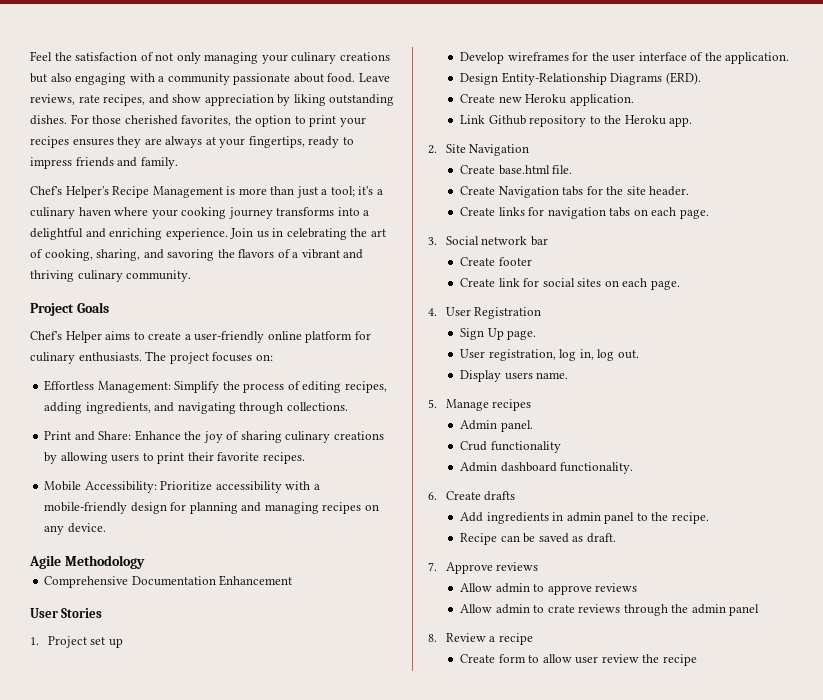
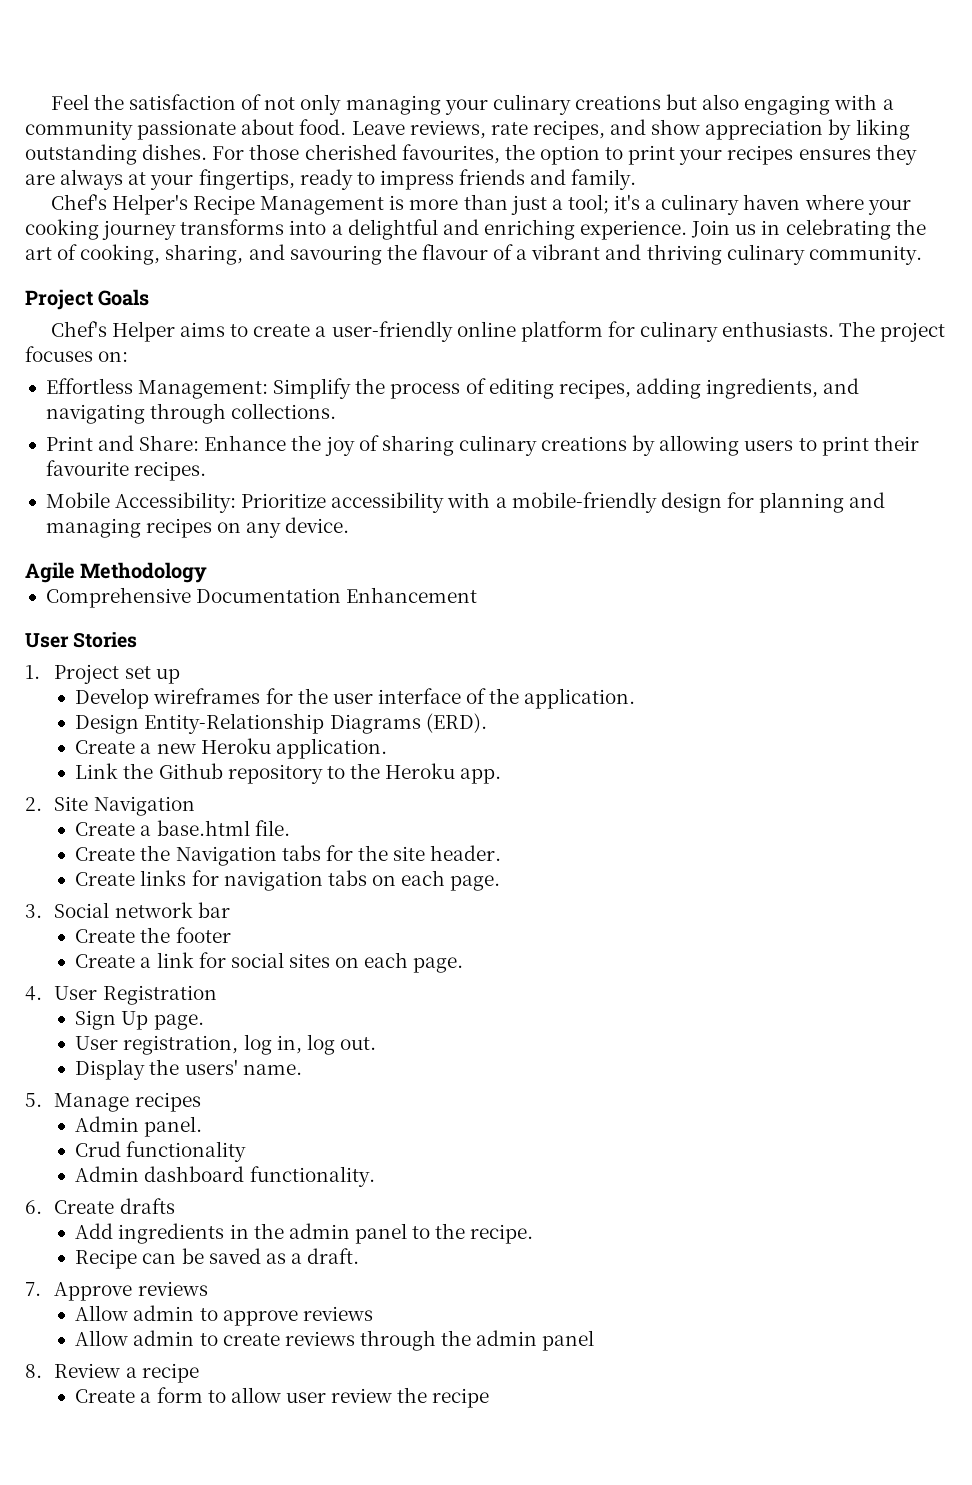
[181,115,232,126] favorites, -> [401,144,500,164] favourites,
[167,249,275,261] savoring the flavors -> [289,244,488,265] savouring the flavour
[217,452,260,461] favorite -> [45,460,129,476] favourite
(496, 98) none -> [140,743,152,754] a
(486, 119) none -> [123,763,154,779] the
(496, 169) none -> [140,825,152,836] a
(496, 190) none -> [140,845,171,861] the
(496, 261) none -> [140,927,171,943] the
(496, 282) none -> [140,957,152,968] a
[504,372,533,380] users -> [149,1059,238,1075] the users'
(564, 516) none -> [253,1223,284,1239] the
(584, 539) none -> [290,1253,302,1264] a
[547,605,575,613] crate -> [222,1333,280,1346] create
(496, 658) none -> [140,1392,152,1403] a

